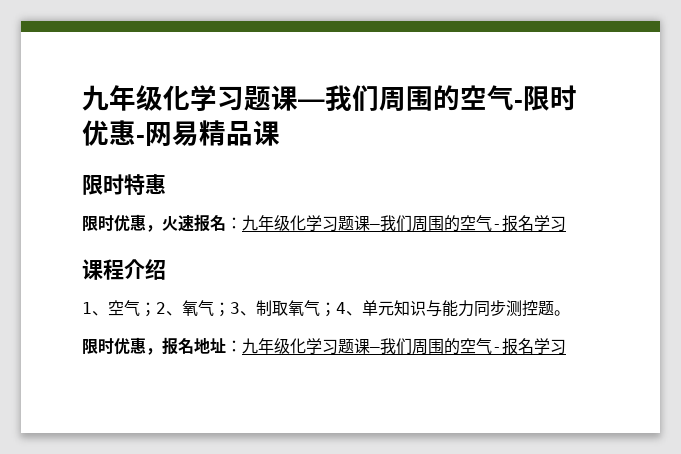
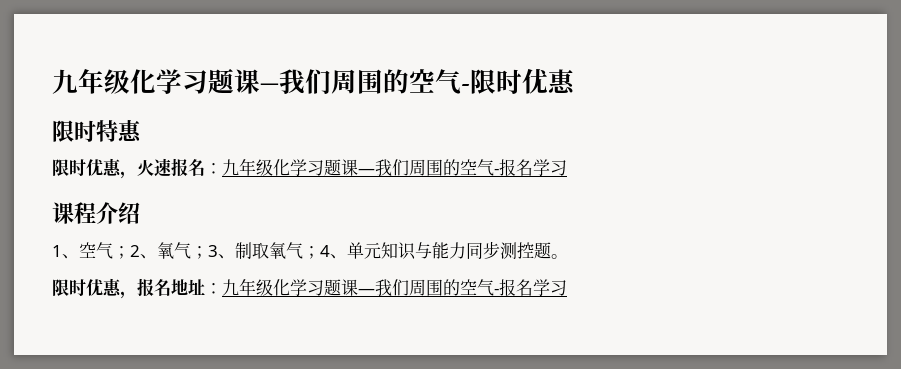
[136,120,280,147] -网易精品课 -> (576, 81) none

